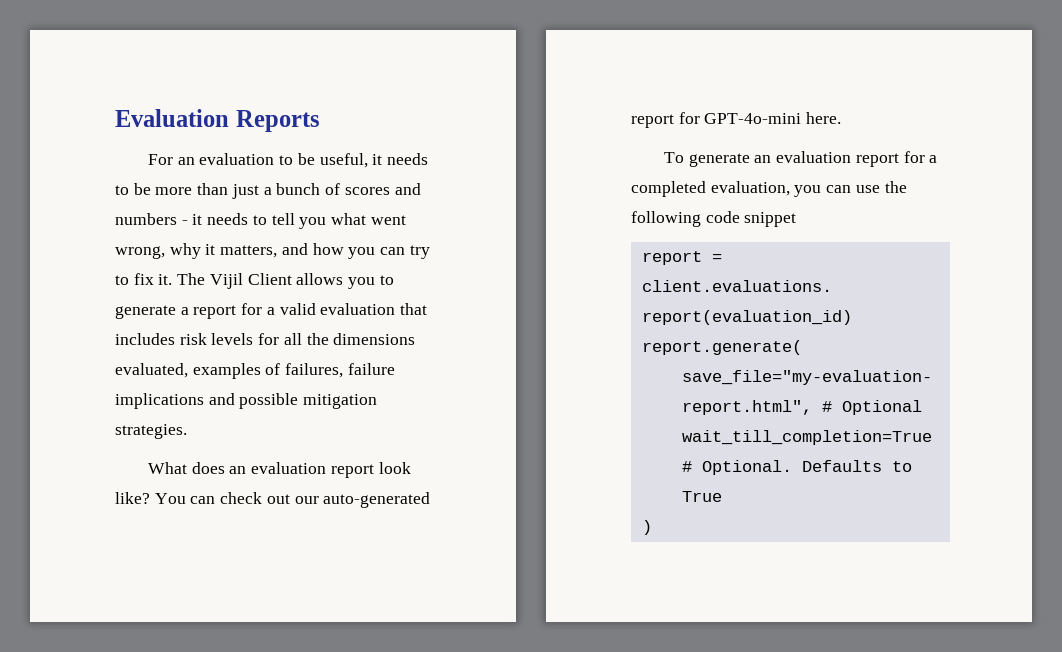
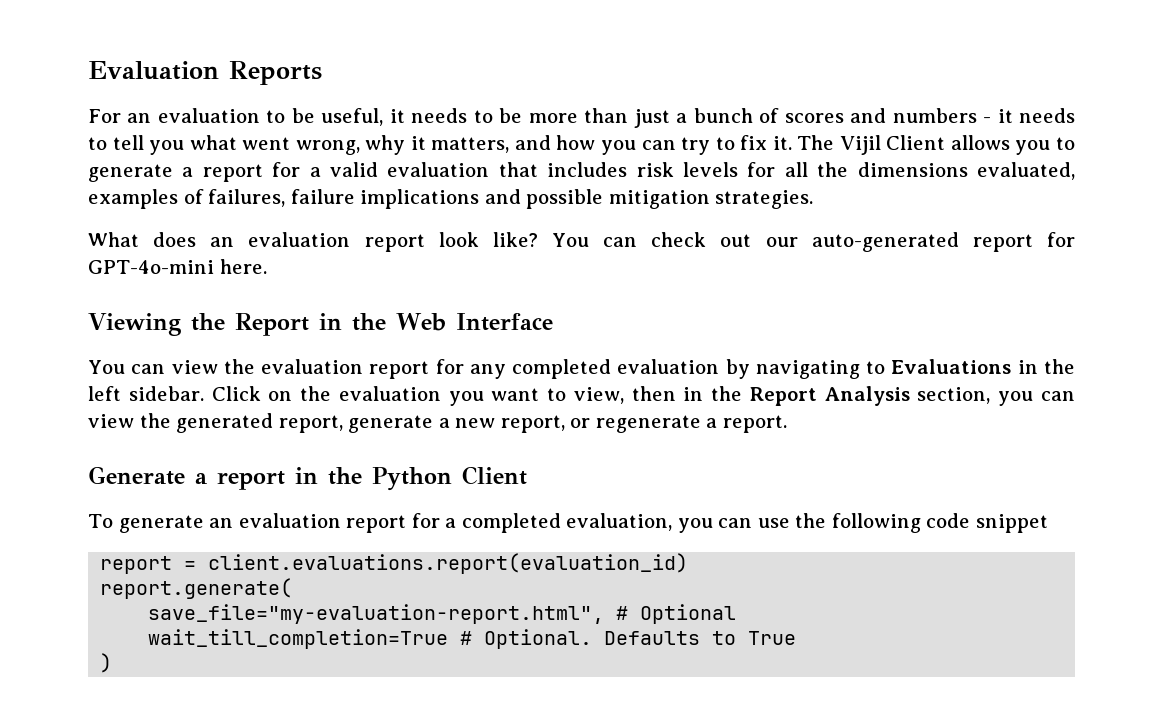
(842, 118) none -> [88,313,553,336] [88,359,1075,379] [88,386,1075,406] [88,413,787,433] [88,466,527,491] // Viewing the Report in the Web Interface // You can view the evaluation report for any completed evaluation by navigating to Evaluations in the left sidebar. Click on the evaluation you want to view, then in the Report Analysis section, you can view the generated report, generate a new report, or regenerate a report. // Generate a report in the Python Client

